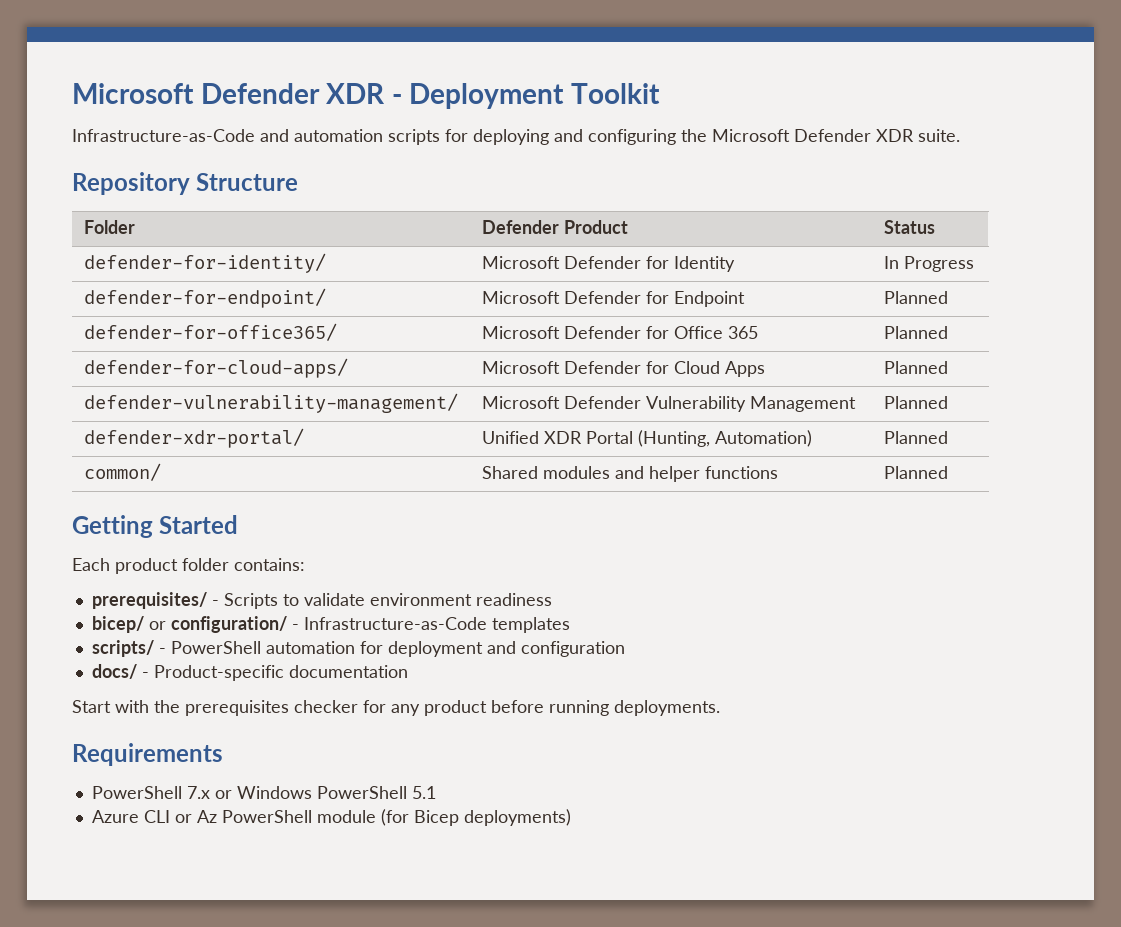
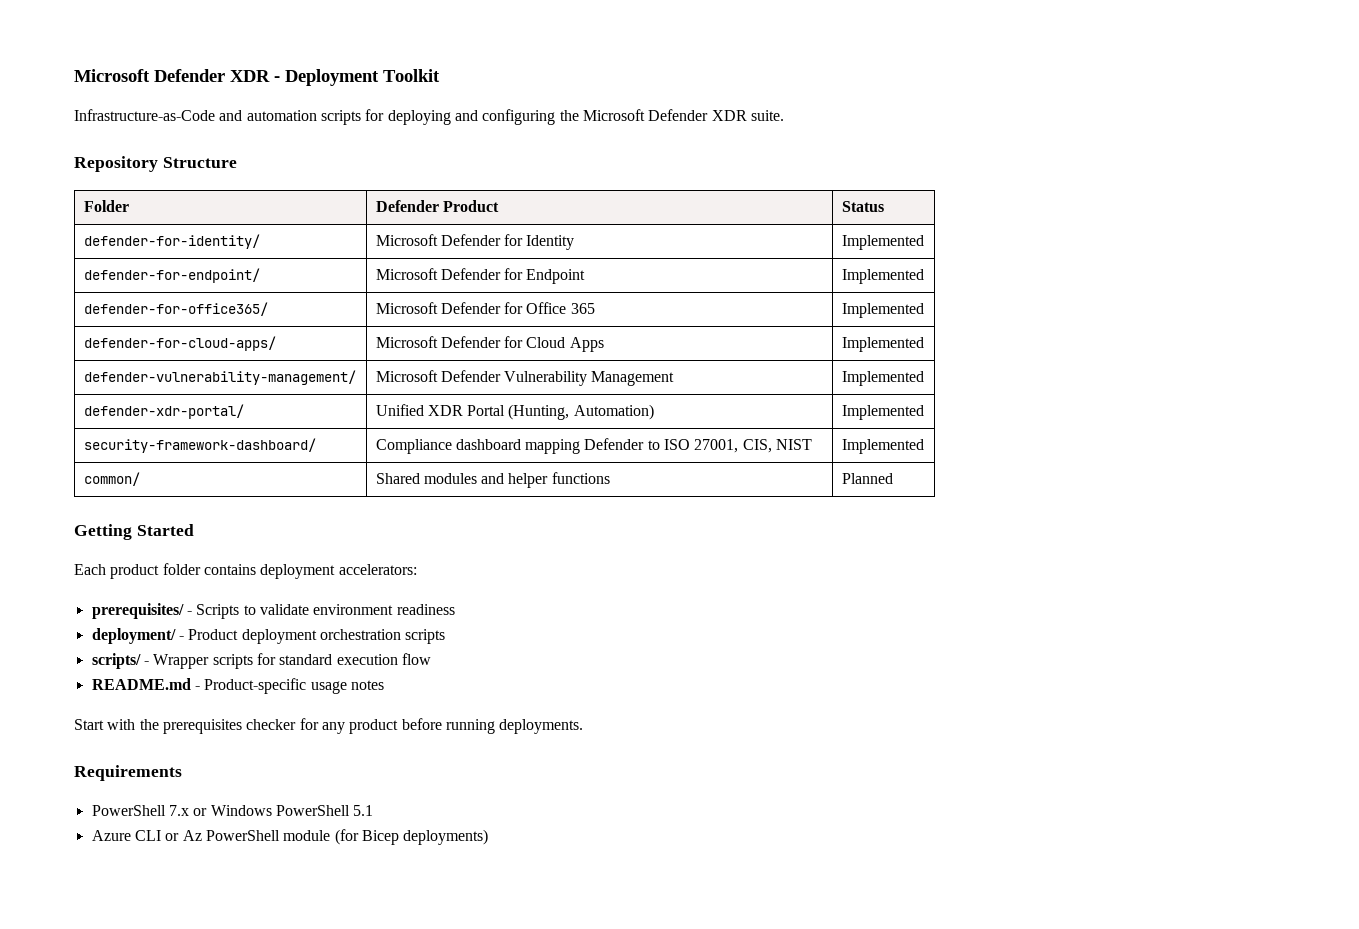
[883,256,974,272] In Progress -> [841,235,924,250] Implemented
[883,291,948,304] Planned -> [841,269,924,284] Implemented
[883,326,948,339] Planned -> [841,303,924,318] Implemented
[883,361,948,374] Planned -> [841,337,924,352] Implemented
[883,396,948,409] Planned -> [841,371,924,386] Implemented
[883,431,948,444] Planned -> [841,405,924,420] [83,438,316,453] [375,438,813,454] [841,439,924,454] Implemented // security-framework-dashboard/ | Compliance dashboard mapping Defender to ISO 27001, CIS, NIST | Implemented
[234,558,305,571] contains: -> [203,564,417,579] contains deployment accelerators:
[91,616,570,633] [91,640,625,657] [91,664,408,681] bicep/ or configuration/ - Infrastructure-as-Code templates // scripts/ - PowerShell automation for deployment and configuration // docs/ - Product-specific documentation -> [91,628,446,644] [91,653,431,669] [91,678,384,694] deployment/ - Product deployment orchestration scripts // scripts/ - Wrapper scripts for standard execution flow // README.md - Product-specific usage notes

